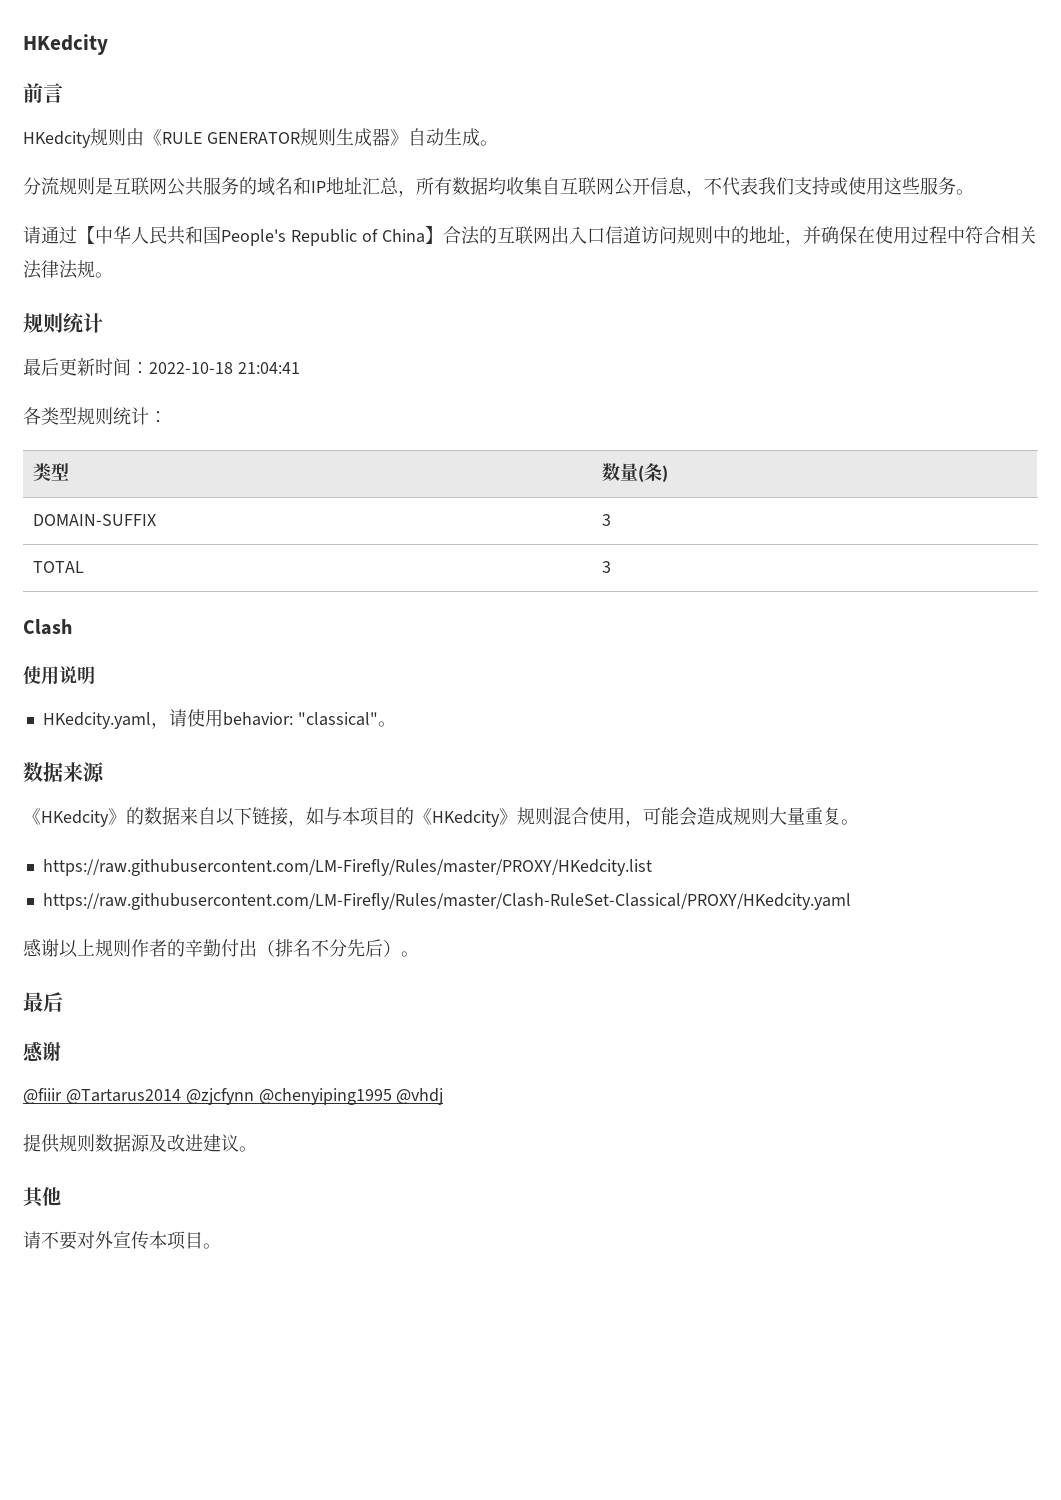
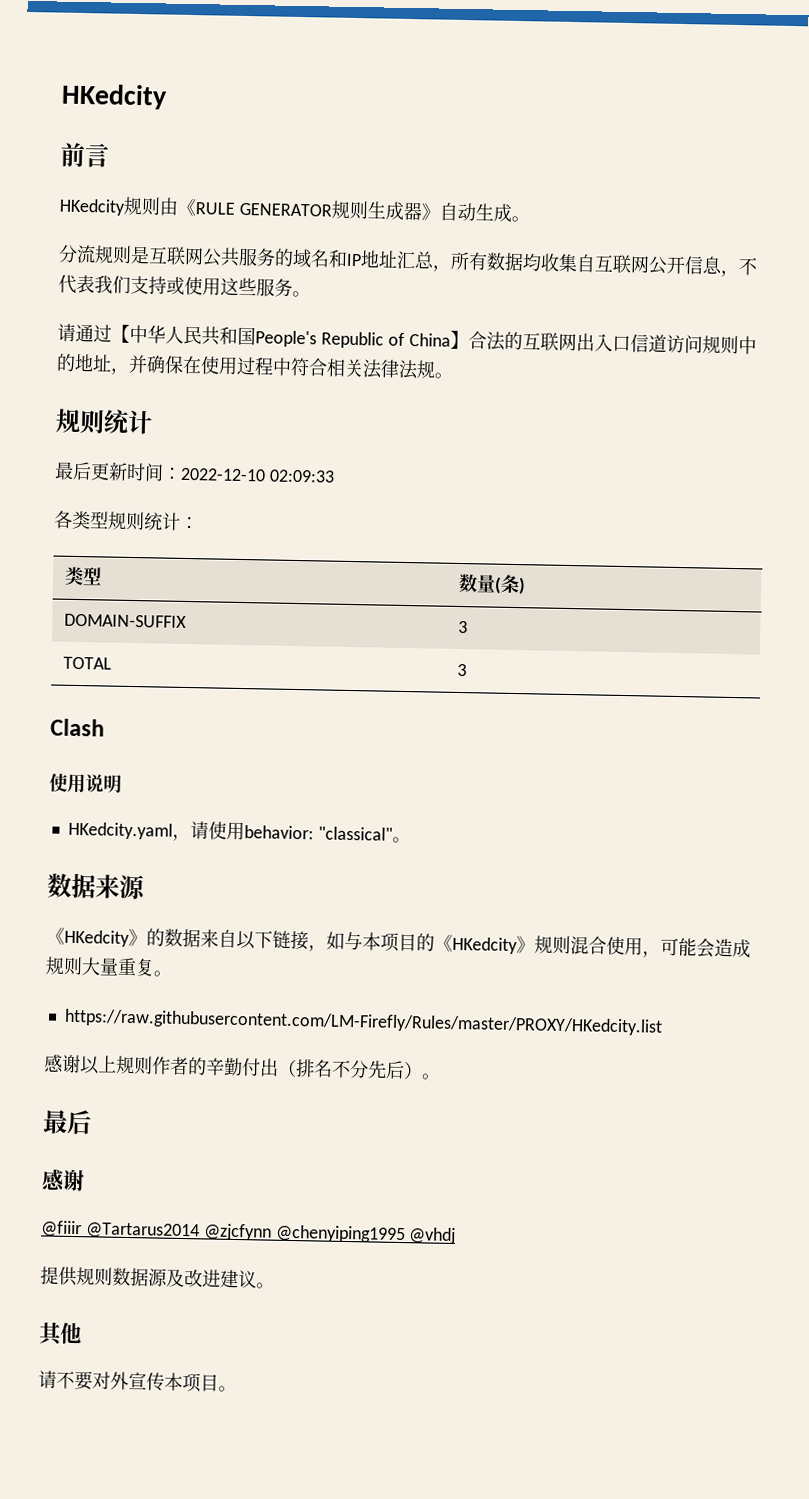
[149,362,300,374] 2022-10-18 21:04:41 -> [180,467,335,483] 2022-12-10 02:09:33
[42,893,851,910] // https://raw.githubusercontent.com/LM-Firefly/Rules/master/Clash-RuleSet-Classical/PROXY/HKedcity.yaml -> (663, 1022) none

